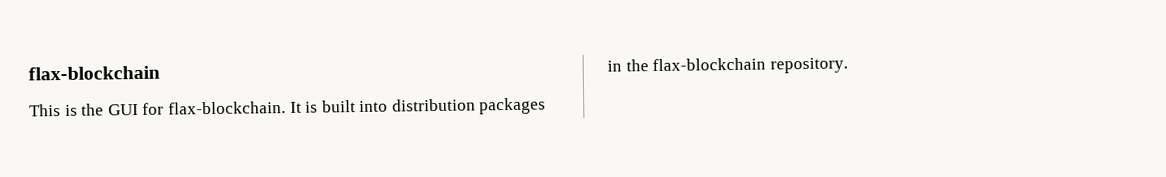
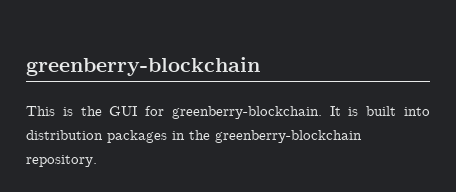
[28,65,160,81] flax-blockchain -> [26,57,260,76] greenberry-blockchain
[167,101,286,115] flax-blockchain. -> [171,106,322,119] greenberry-blockchain.
[652,57,767,72] flax-blockchain -> [215,130,362,143] greenberry-blockchain

